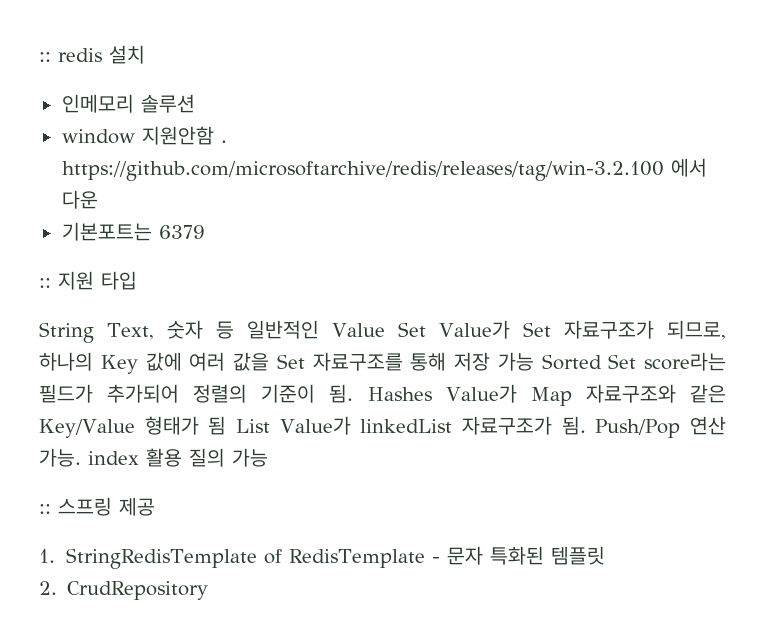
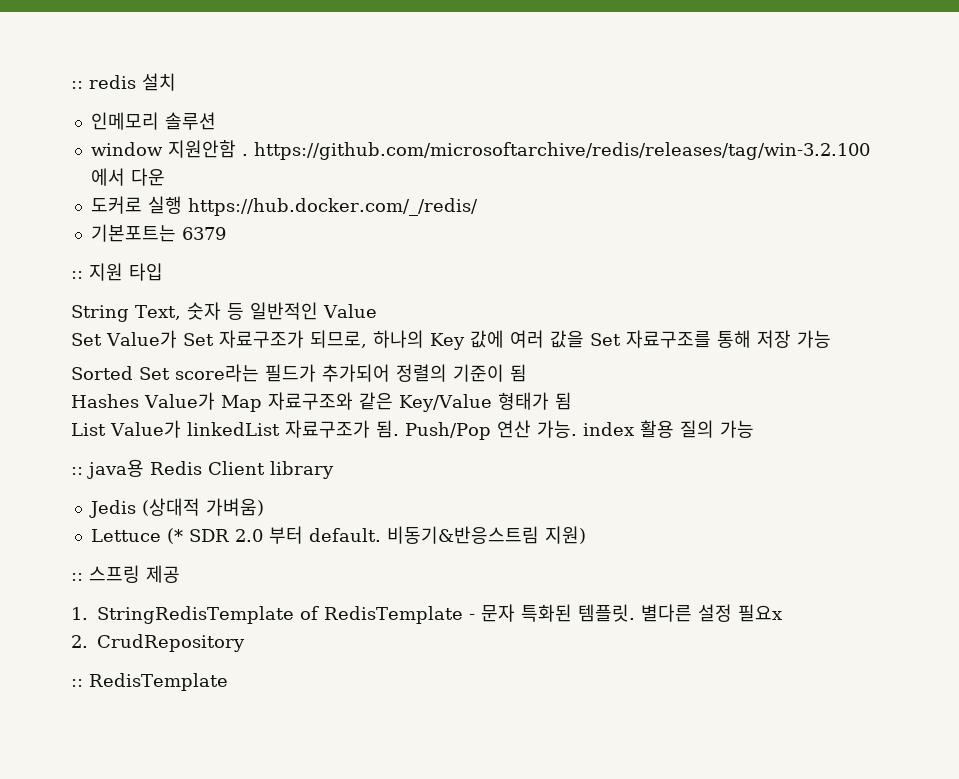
(98, 199) none -> [90,196,478,216] // 도커로 실행 https://hub.docker.com/_/redis/
(386, 330) none -> (377, 311) //
(534, 361) none -> (831, 339) //
[329,384,354,403] 됨. -> [510,364,527,382] 됨 //
(227, 425) none -> (572, 401) //
(268, 457) none -> [71,459,334,479] [88,498,264,518] [90,526,586,544] // :: java용 Redis Client library // Jedis (상대적 가벼움) // Lettuce (* SDR 2.0 부터 default. 비동기&반응스트림 지원)
[551,546,606,565] 템플릿 -> [577,604,782,622] 템플릿. 별다른 설정 필요x
(209, 590) none -> [71,673,228,691] // :: RedisTemplate

